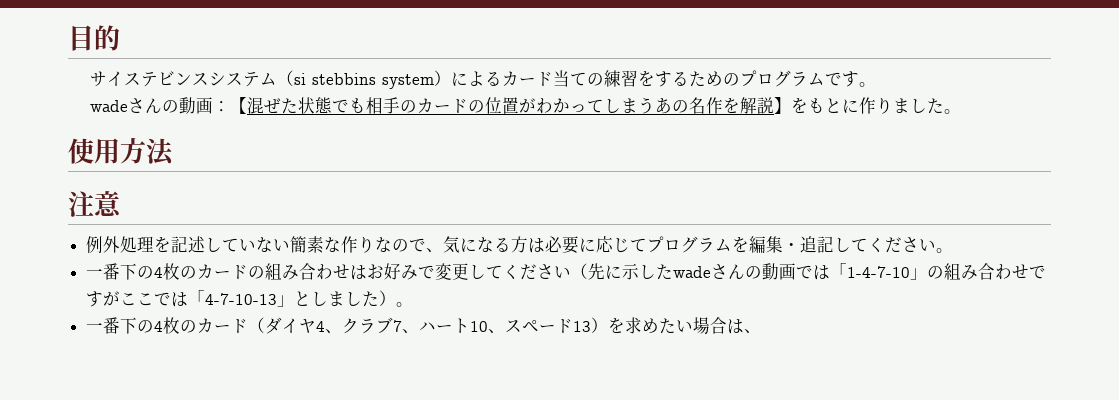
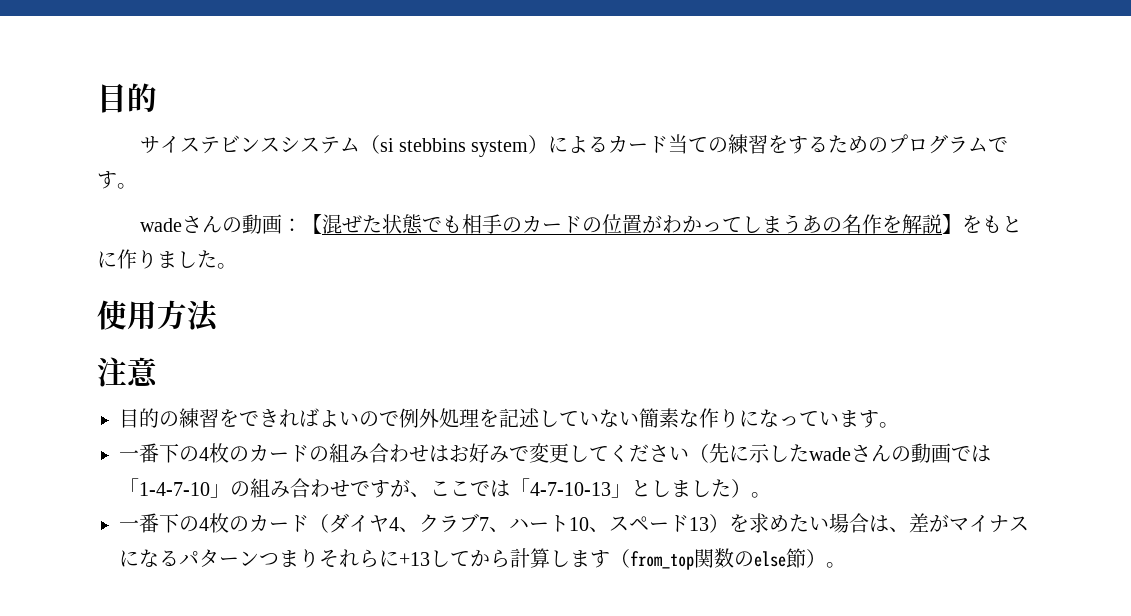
(122, 204) none -> [119,408,399,428] 目的の練習をできればよいので
[375,236,937,254] なので、気になる方は必要に応じてプログラムを編集・追記してください -> [739,409,879,428] になっています
(121, 298) none -> [410,492,430,497] 、
(762, 331) none -> [909,513,1029,533] [119,548,846,570] 差がマイナスになるパターンつまりそれらに+13してから計算します（from_top関数のelse節）。

